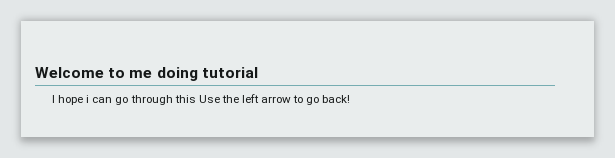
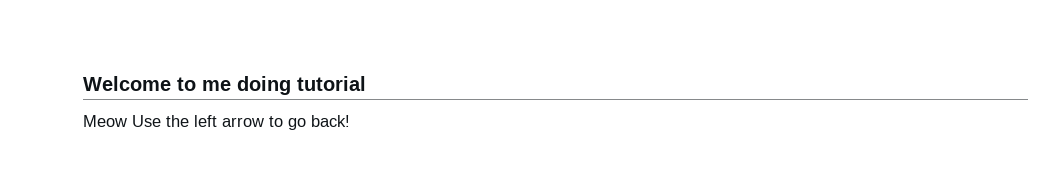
[52,95,196,105] I hope i can go through this -> [83,115,127,127] Meow

